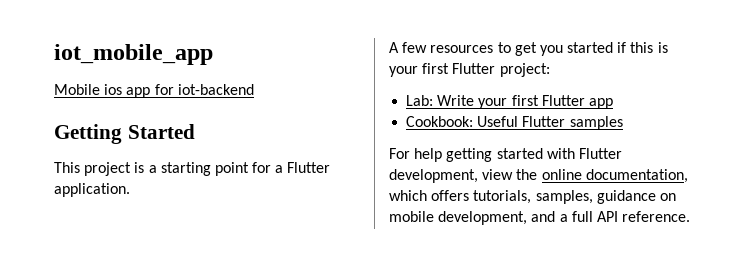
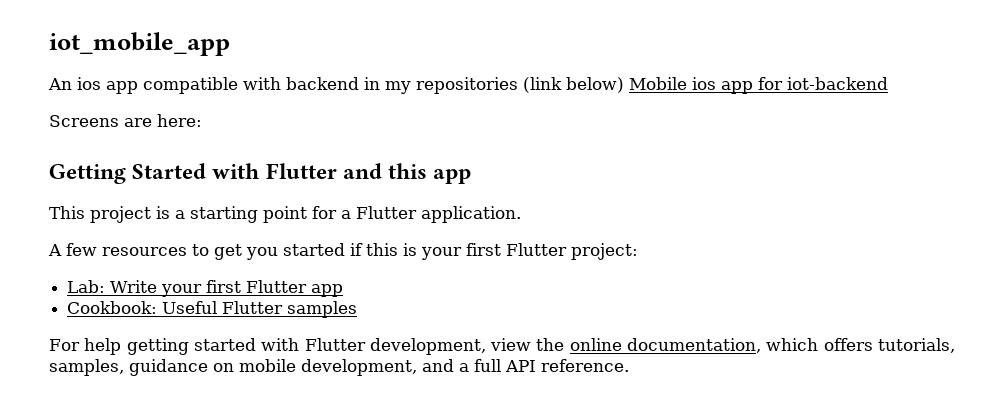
(213, 54) none -> [48,77,624,94] An ios app compatible with backend in my repositories (link below)
(254, 89) none -> [49,114,202,127] // Screens are here:
(195, 131) none -> [212,163,472,184] with Flutter and this app

